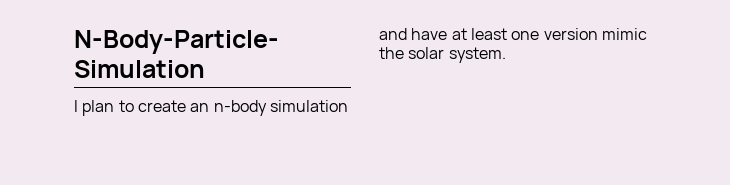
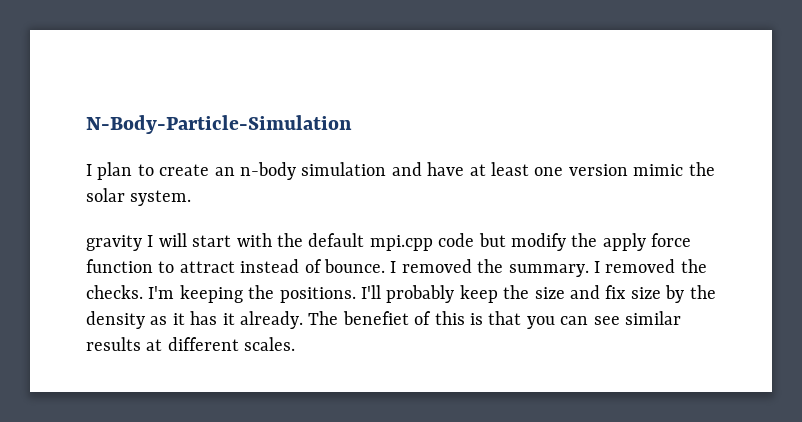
(506, 55) none -> [86,233,692,251] [86,259,707,277] [86,285,716,303] [86,311,681,329] [86,337,296,351] // gravity I will start with the default mpi.cpp code but modify the apply force function to attract instead of bounce. I removed the summary. I removed the checks. I'm keeping the positions. I'll probably keep the size and fix size by the density as it has it already. The benefiet of this is that you can see similar results at different scales.

